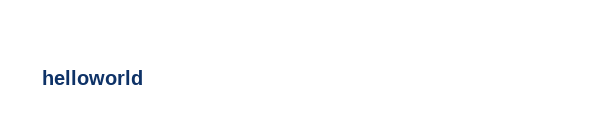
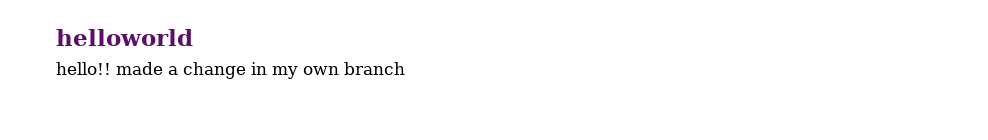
(143, 77) none -> [56,62,405,79] // hello!! made a change in my own branch

